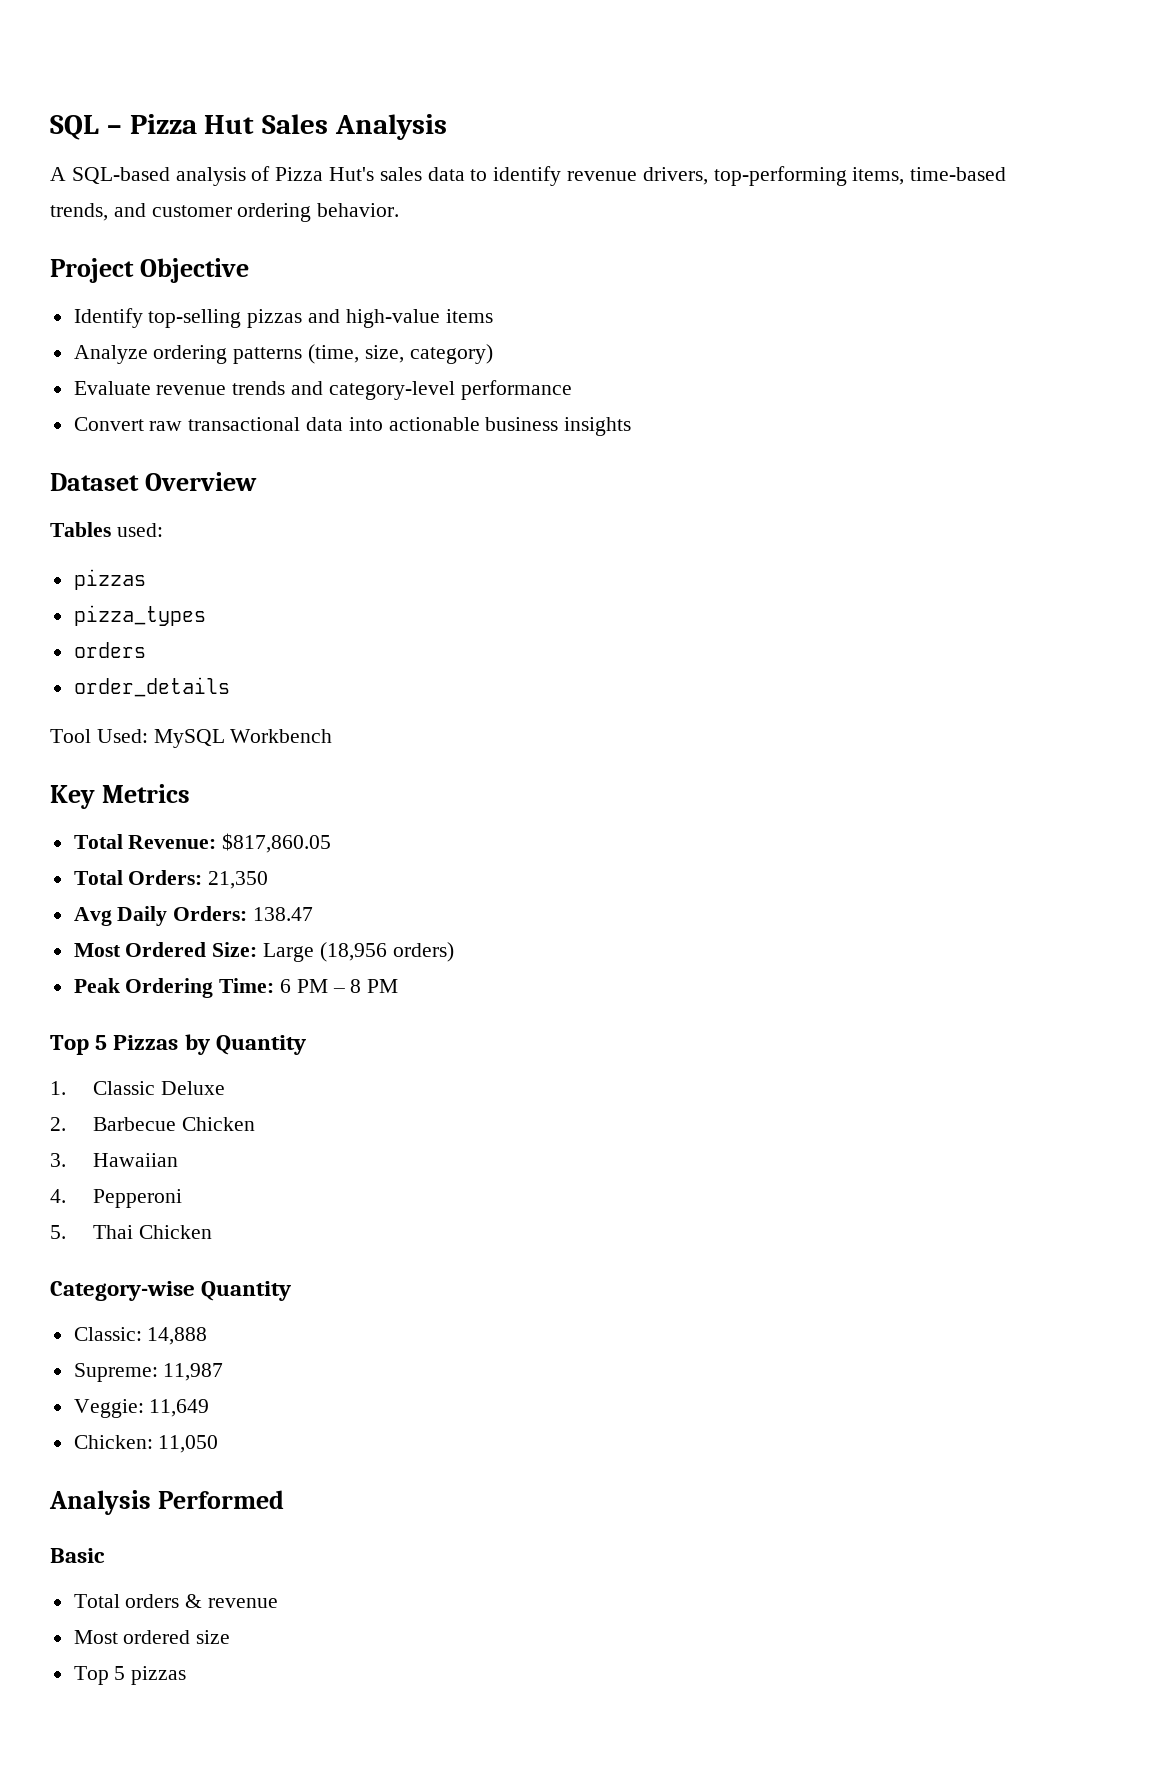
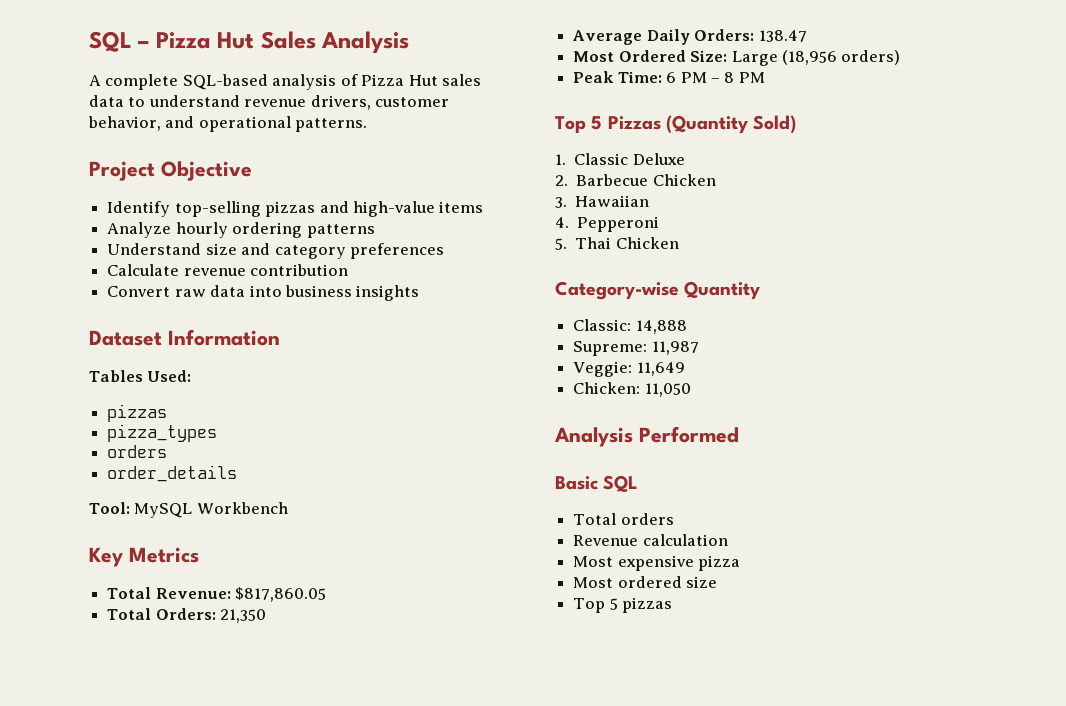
(66, 174) none -> [105,74,179,90] complete
[329,167,375,181] Hut's -> [408,75,438,86] Hut
[493,166,562,186] identify -> [148,95,240,107] understand
[713,166,1007,186] [50,203,400,222] top-performing items, time-based trends, and customer ordering behavior. -> [375,97,450,107] [88,116,368,132] customer behavior, and operational patterns.
(148, 354) none -> [175,222,228,238] hourly
[308,344,493,364] [73,380,572,400] (time, size, category) // Evaluate revenue trends and category-level performance -> [107,243,444,259] [107,264,349,276] // Understand size and category preferences // Calculate revenue contribution
[188,417,301,431] transactional -> (206, 293) none
[388,417,480,431] actionable -> (282, 291) none
[145,472,258,491] Overview -> [168,329,280,346] Information
[116,523,163,537] used: -> [147,370,192,382] Used:
[50,729,148,743] Tool Used: -> [89,502,130,514] Tool:
[73,907,112,926] Avg -> [573,30,643,45] Average
[125,978,214,998] Ordering -> (615, 77) none
[184,1034,306,1055] by Quantity -> [665,115,797,134] (Quantity Sold)
(105, 1555) none -> [603,475,639,493] SQL
[185,1594,279,1608] & revenue -> [573,534,728,546] [573,555,741,571] // Revenue calculation // Most expensive pizza

